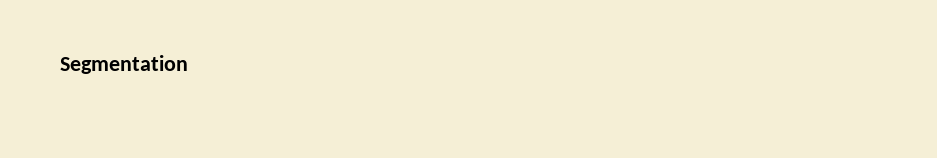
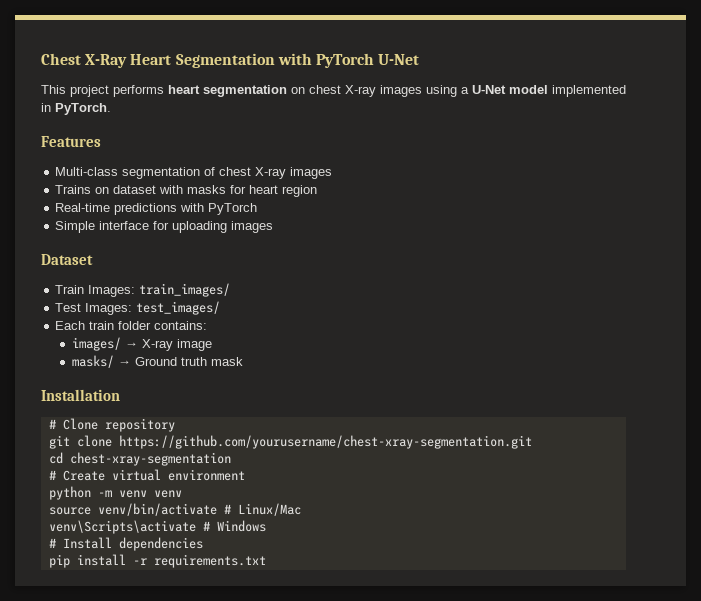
[60,55,188,74] Segmentation -> [41,53,420,68] [41,85,626,97] [41,103,111,115] [41,136,101,147] [55,167,333,179] [55,185,318,197] [55,203,258,215] [55,221,274,233] [41,254,93,265] [55,283,231,297] [55,301,221,315] [55,321,208,330] [71,337,212,351] [71,355,243,368] [41,389,120,401] [48,418,175,432] [48,435,532,449] [48,452,231,466] [48,469,245,481] [48,486,182,500] [48,503,301,516] [48,520,266,534] [48,537,203,551] [48,554,266,568] Chest X-Ray Heart Segmentation with PyTorch U-Net // This project performs heart segmentation on chest X-ray images using a U-Net model implemented in PyTorch. // Features // Multi-class segmentation of chest X-ray images // Trains on dataset with masks for heart region // Real-time predictions with PyTorch // Simple interface for uploading images // Dataset // Train Images: train_images/ // Test Images: test_images/ // Each train folder contains: // images/ → X-ray image // masks/ → Ground truth mask // Installation // # Clone repository // git clone https://github.com/yourusername/chest-xray-segmentation.git // cd chest-xray-segmentation // # Create virtual environment // python -m venv venv // source venv/bin/activate # Linux/Mac // venv\Scripts\activate # Windows // # Install dependencies // pip install -r requirements.txt

